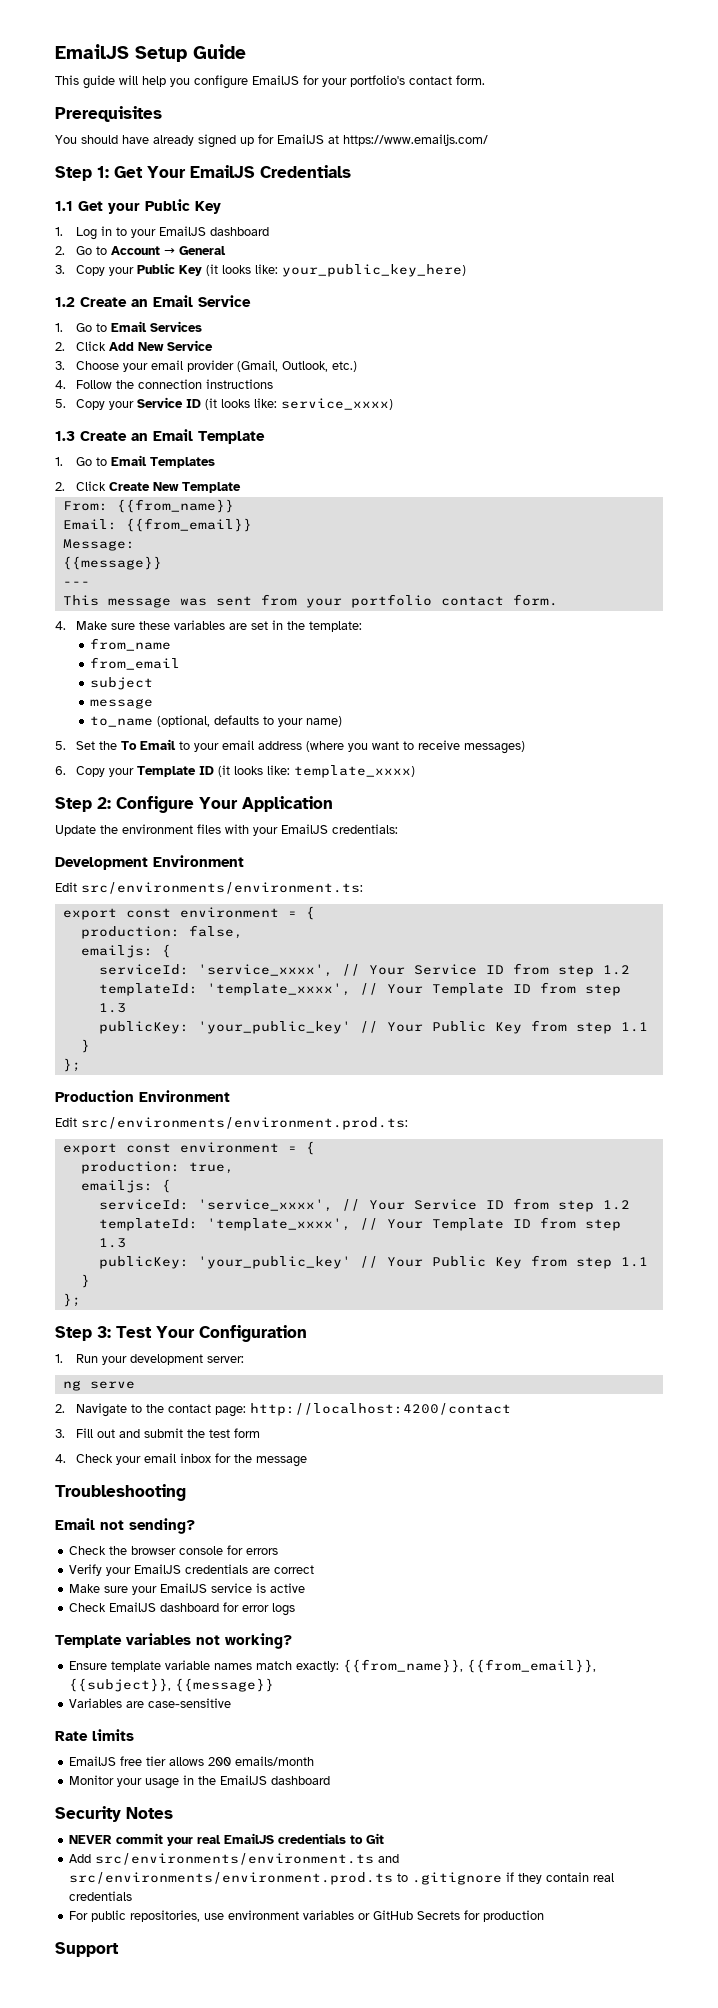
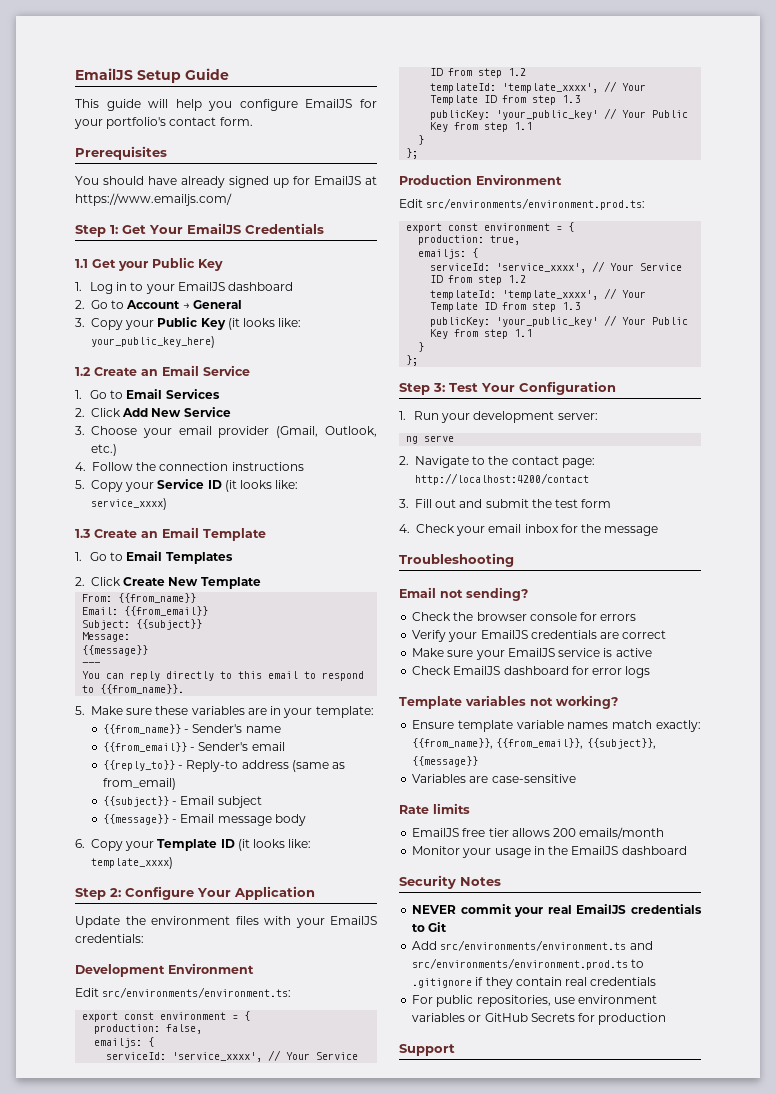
(252, 525) none -> [82,619,203,630] // Subject: {{subject}}
[62,594,558,608] [55,621,66,630] This message was sent from your portfolio contact form. // 4. -> [82,671,365,681] [82,684,185,694] [75,706,85,715] You can reply directly to this email to respond to {{from_name}}. // 5.
[251,620,363,632] [90,638,172,651] [90,657,181,670] [90,677,154,690] [90,698,154,709] [90,715,343,727] [55,739,526,754] set in the template: // from_name // from_email // subject // message // to_name (optional, defaults to your name) // 5. Set the To Email to your email address (where you want to receive messages) -> [270,706,374,718] [102,724,281,734] [102,742,285,752] [102,760,346,772] [102,778,176,790] [102,796,262,808] [102,814,306,826] in your template: // {{from_name}} - Sender's name // {{from_email}} - Sender's email // {{reply_to}} - Reply-to address (same as from_email) // {{subject}} - Email subject // {{message}} - Email message body

